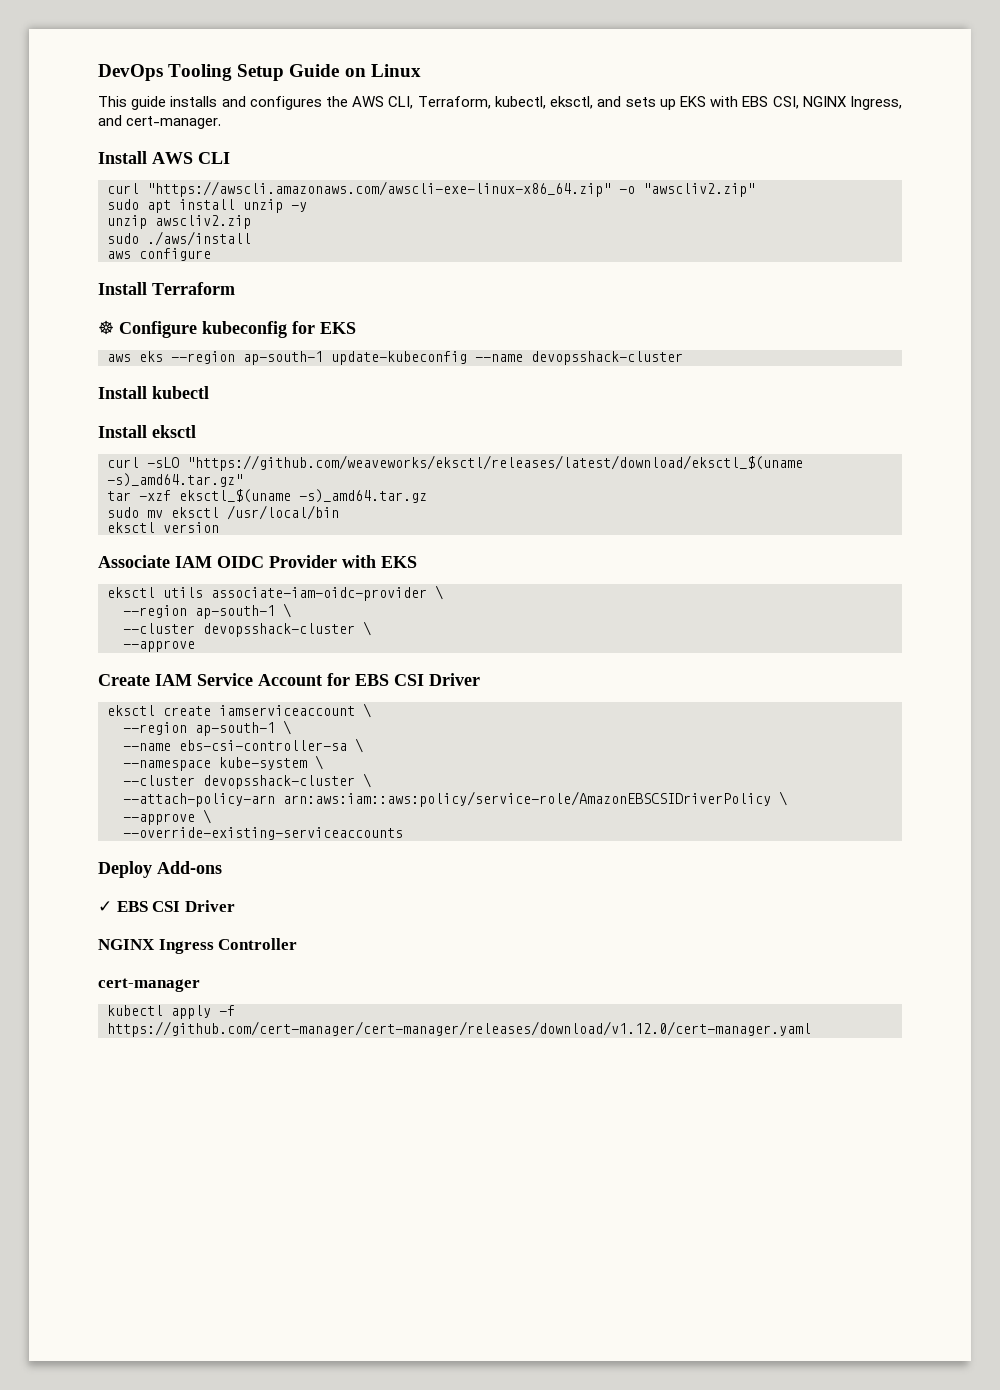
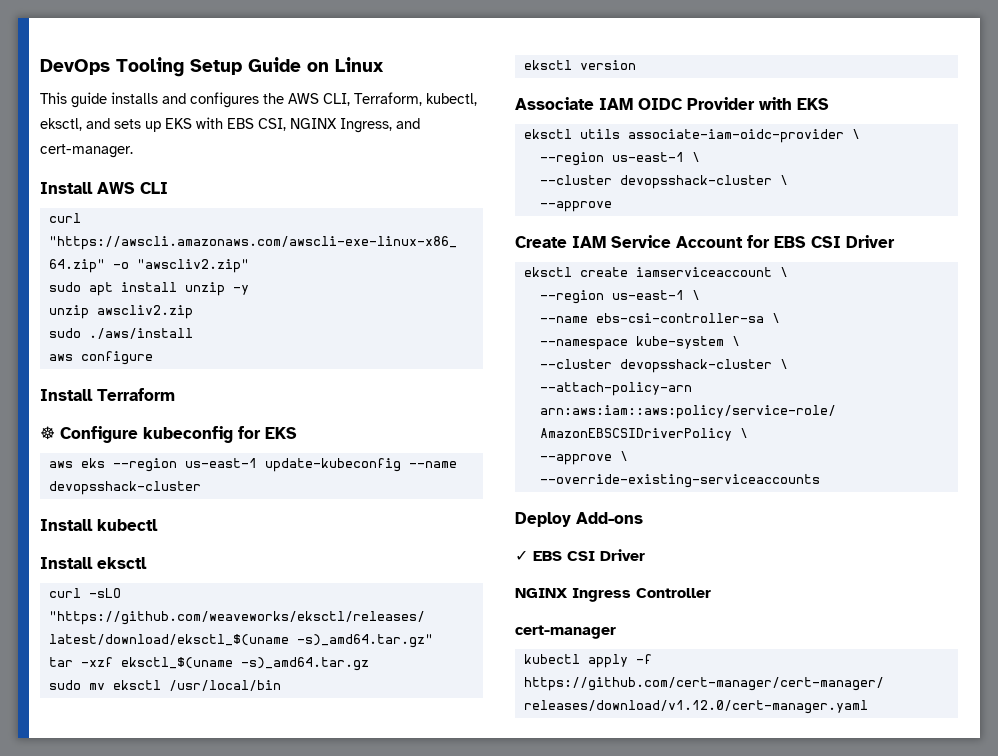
[243,351,323,365] ap-south-1 -> [184,458,257,468] us-east-1
[195,605,275,619] ap-south-1 -> [611,152,684,162] us-east-1
[195,722,275,736] ap-south-1 -> [611,290,684,300] us-east-1

